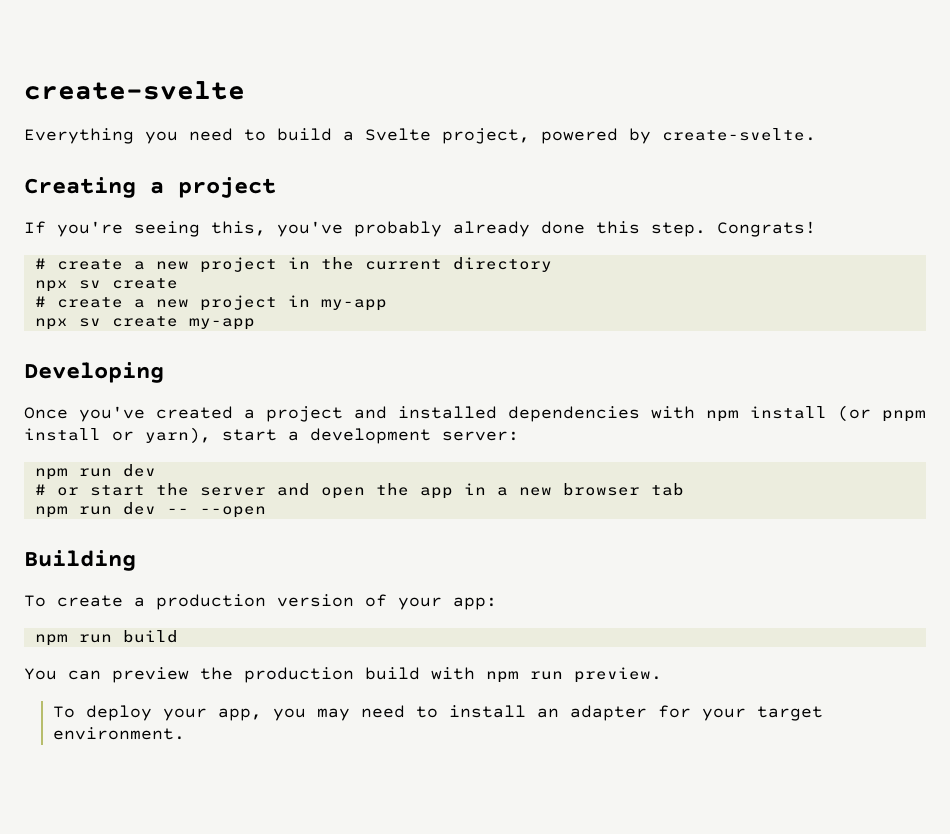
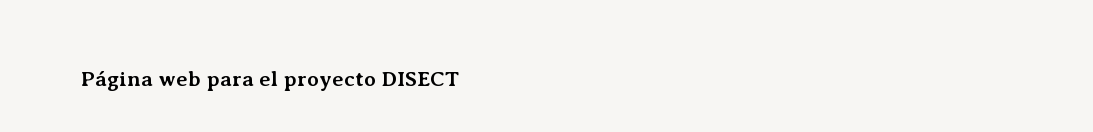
[24,81,245,100] [24,128,816,144] [24,177,276,198] [24,221,816,237] [34,257,552,273] [34,278,178,292] [34,295,387,311] [34,316,255,330] [24,362,164,383] [24,405,926,422] [24,427,519,444] [34,464,156,480] [34,483,684,499] [34,502,266,518] [24,550,136,571] [24,594,497,610] [34,630,178,646] [24,667,662,683] [53,705,824,721] [53,727,186,740] create-svelte // Everything you need to build a Svelte project, powered by create-svelte. // Creating a project // If you're seeing this, you've probably already done this step. Congrats! // # create a new project in the current directory // npx sv create // # create a new project in my-app // npx sv create my-app // Developing // Once you've created a project and installed dependencies with npm install (or pnpm install or yarn), start a development server: // npm run dev // # or start the server and open the app in a new browser tab // npm run dev -- --open // Building // To create a production version of your app: // npm run build // You can preview the production build with npm run preview. // To deploy your app, you may need to install an adapter for your target environment. -> [81,71,460,91] Página web para el proyecto DISECT

